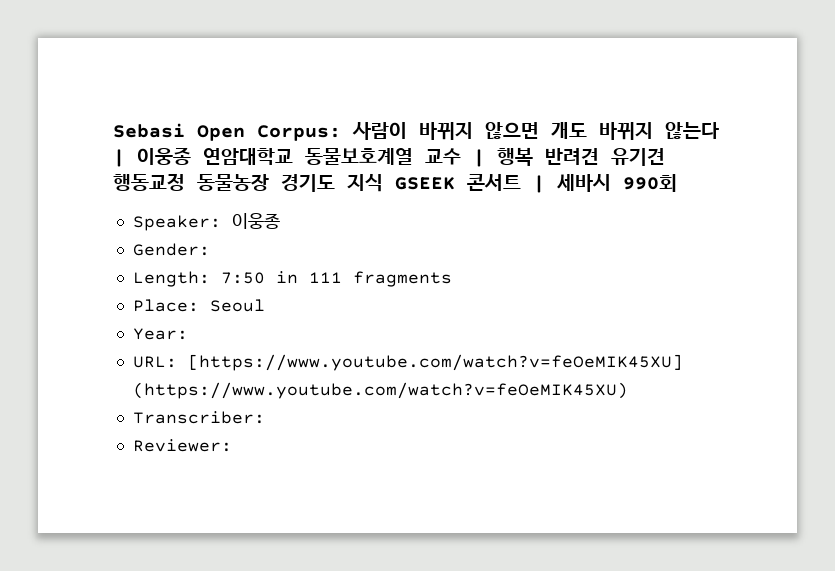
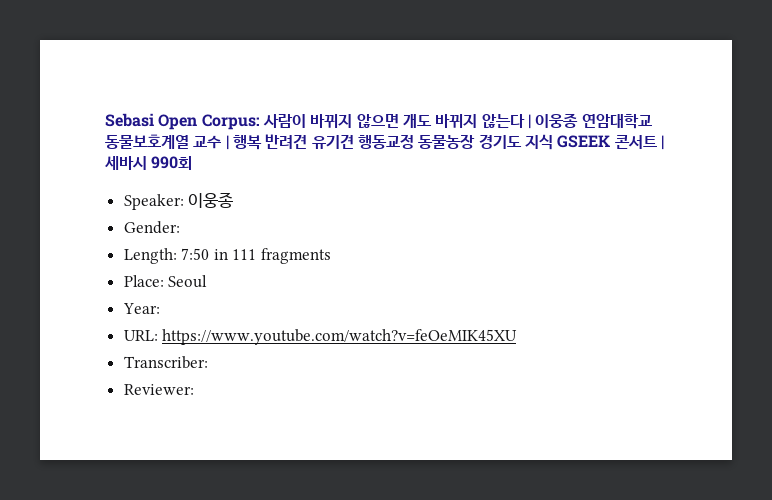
[187,354,683,371] [132,382,628,399] [https://www.youtube.com/watch?v=feOeMIK45XU] (https://www.youtube.com/watch?v=feOeMIK45XU) -> [162,329,518,345] https://www.youtube.com/watch?v=feOeMIK45XU

